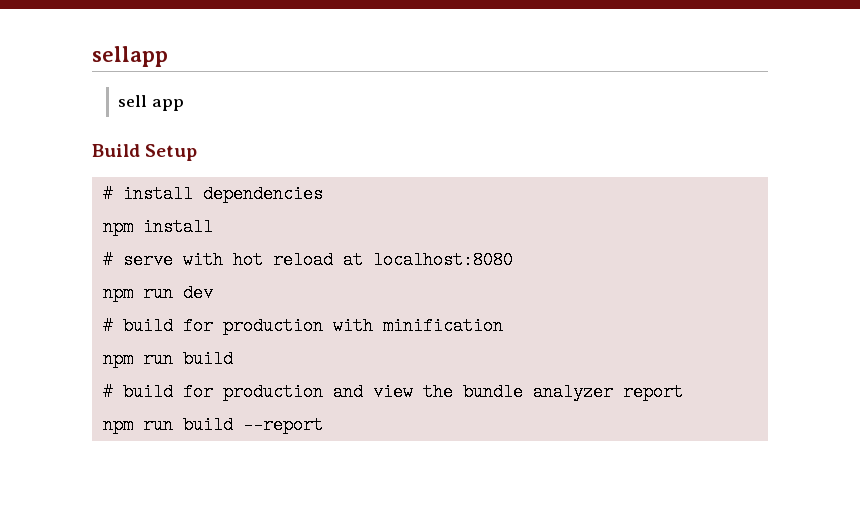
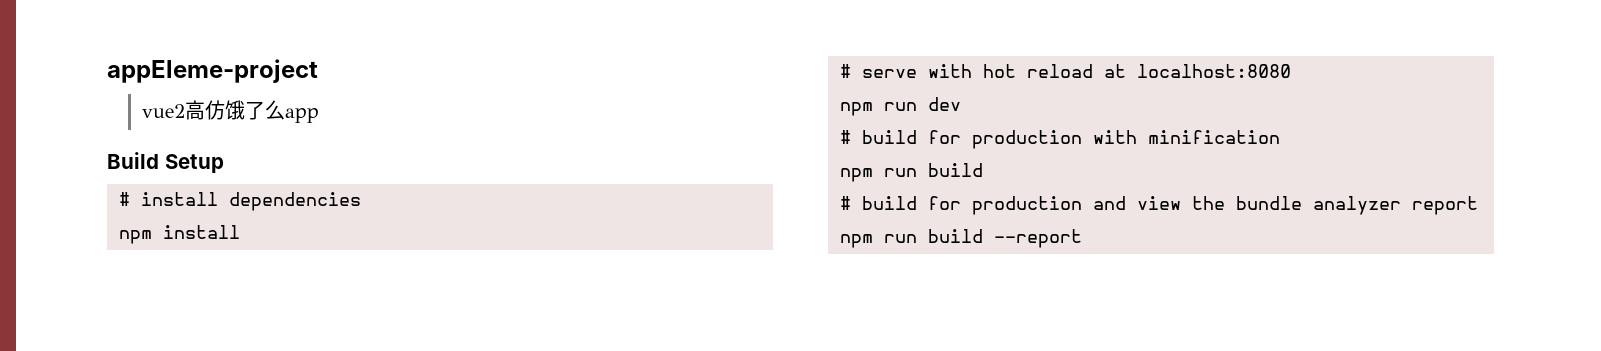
[92,46,168,67] [118,95,148,107] sellapp // sell -> [107,59,318,83] [142,100,286,120] appEleme-project // vue2高仿饿了么

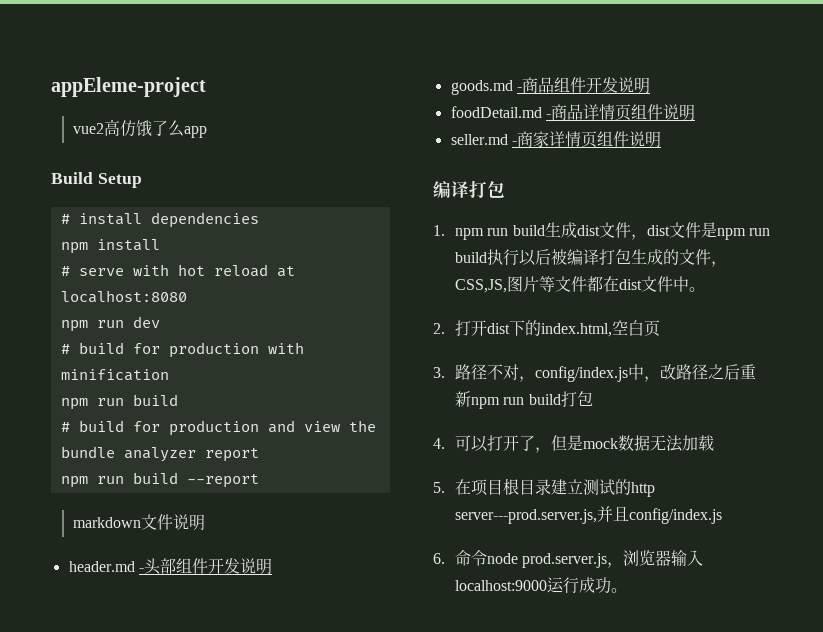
(1082, 238) none -> [73,514,206,531] [68,558,272,575] [450,77,650,95] [450,104,695,121] [450,131,661,148] [433,180,505,198] [433,222,770,240] [455,249,728,267] [455,276,706,293] [433,320,661,337] [433,364,757,382] [455,391,593,409] [433,435,715,453] [433,478,656,497] [455,506,723,524] [433,550,704,568] [455,577,628,594] // markdown文件说明 // header.md -头部组件开发说明 // goods.md -商品组件开发说明 // foodDetail.md -商品详情页组件说明 // seller.md -商家详情页组件说明 // 编译打包 // 1. npm run build生成dist文件，dist文件是npm run build执行以后被编译打包生成的文件，CSS,JS,图片等文件都在dist文件中。 // 2.打开dist下的index.html,空白页 // 3.路径不对，config/index.js中，改路径之后重新npm run build打包 // 4.可以打开了，但是mock数据无法加载 // 5.在项目根目录建立测试的http server---prod.server.js,并且config/index.js // 6.命令node prod.server.js，浏览器输入localhost:9000运行成功。

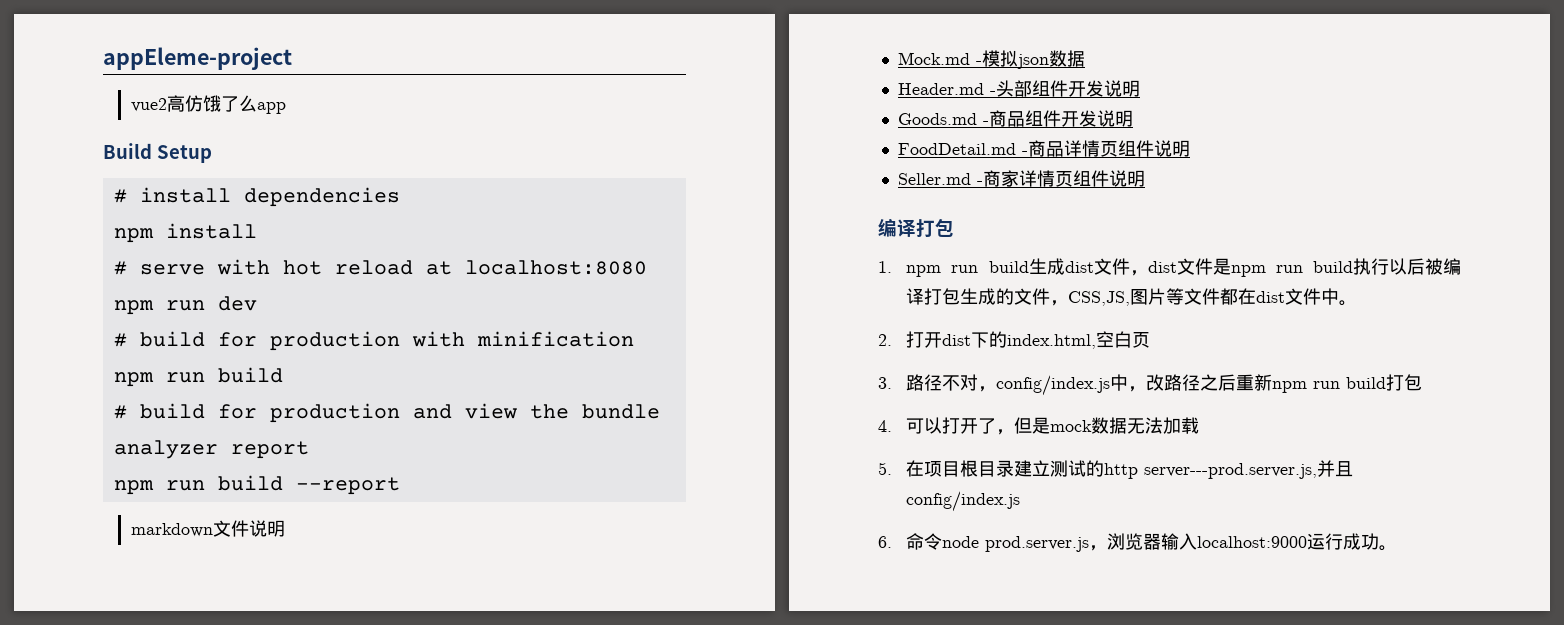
[68,561,135,572] header.md -> [897,50,1085,69] [897,83,984,95] Mock.md -模拟json数据 // Header.md
[450,80,513,95] goods.md -> [897,113,977,125] Goods.md
[450,106,542,118] foodDetail.md -> [897,143,1016,155] FoodDetail.md
[450,134,508,145] seller.md -> [897,173,971,185] Seller.md

